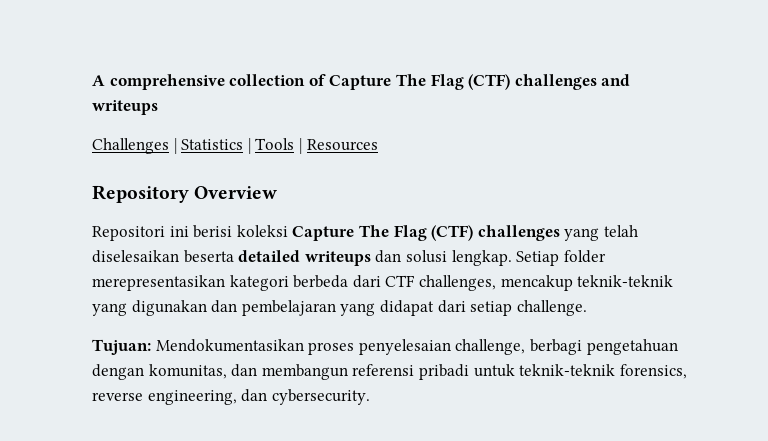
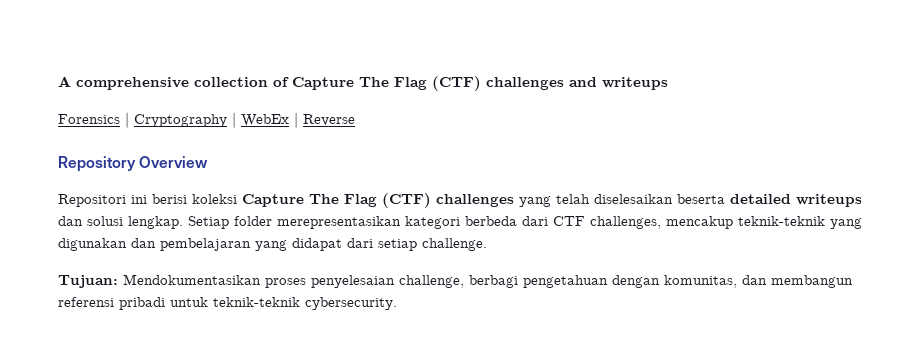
[92,138,378,154] Challenges | Statistics | Tools | Resources -> [58,112,355,128] Forensics | Cryptography | WebEx | Reverse
[619,364,687,379] [92,389,268,405] forensics, reverse engineering, dan -> (300, 302) none

